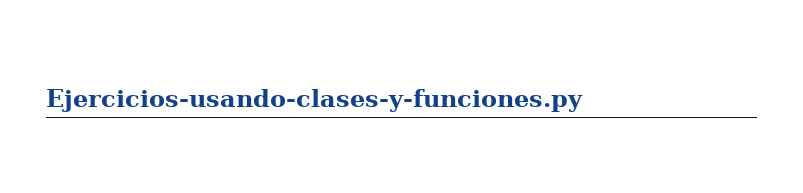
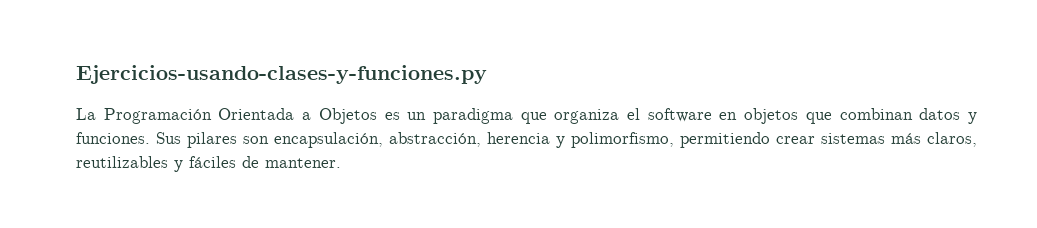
(583, 100) none -> [76,108,978,124] [76,132,977,148] [76,156,341,172] // La Programación Orientada a Objetos es un paradigma que organiza el software en objetos que combinan datos y funciones. Sus pilares son encapsulación, abstracción, herencia y polimorfismo, permitiendo crear sistemas más claros, reutilizables y fáciles de mantener.

